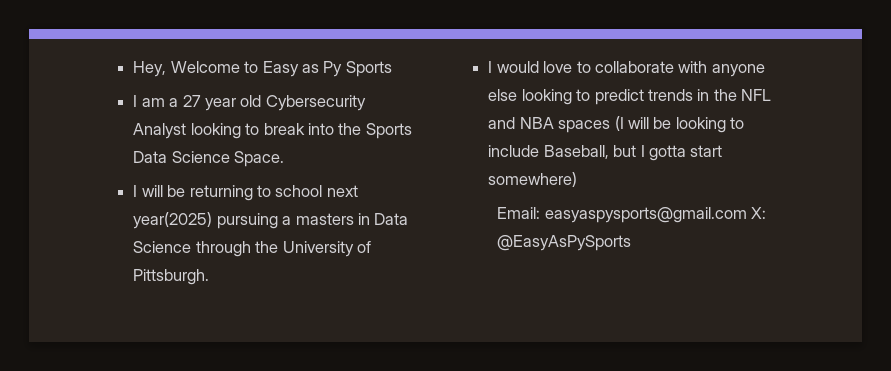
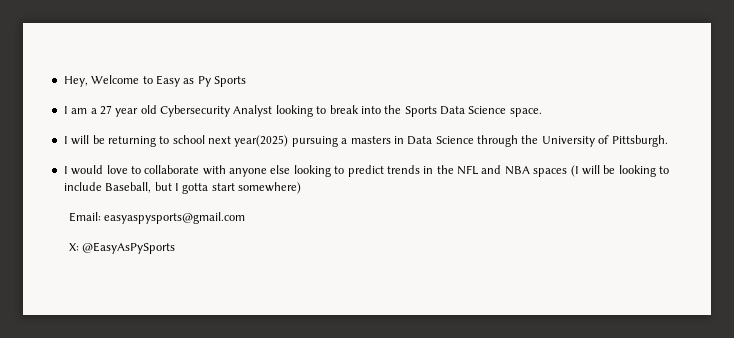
[234,151,285,167] Space. -> [509,108,542,117] space.
(747, 215) none -> (245, 218) //

